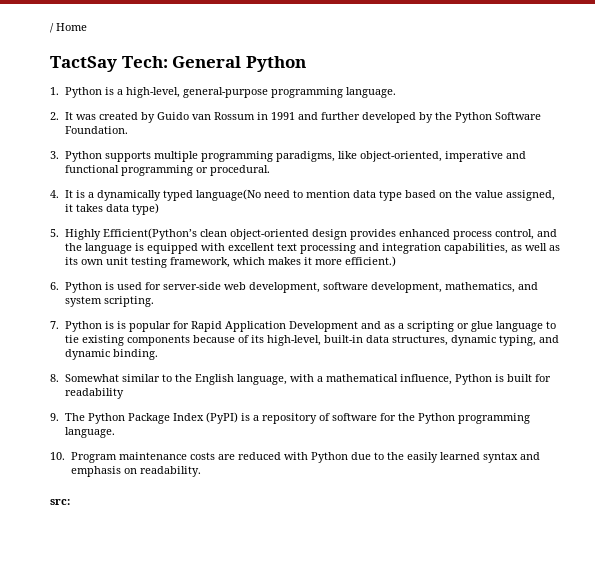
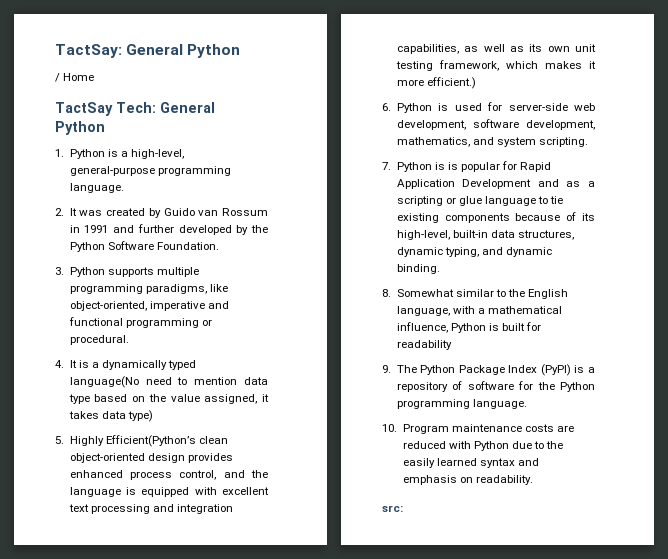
(50, 28) none -> [55,44,241,58] TactSay: General Python //

